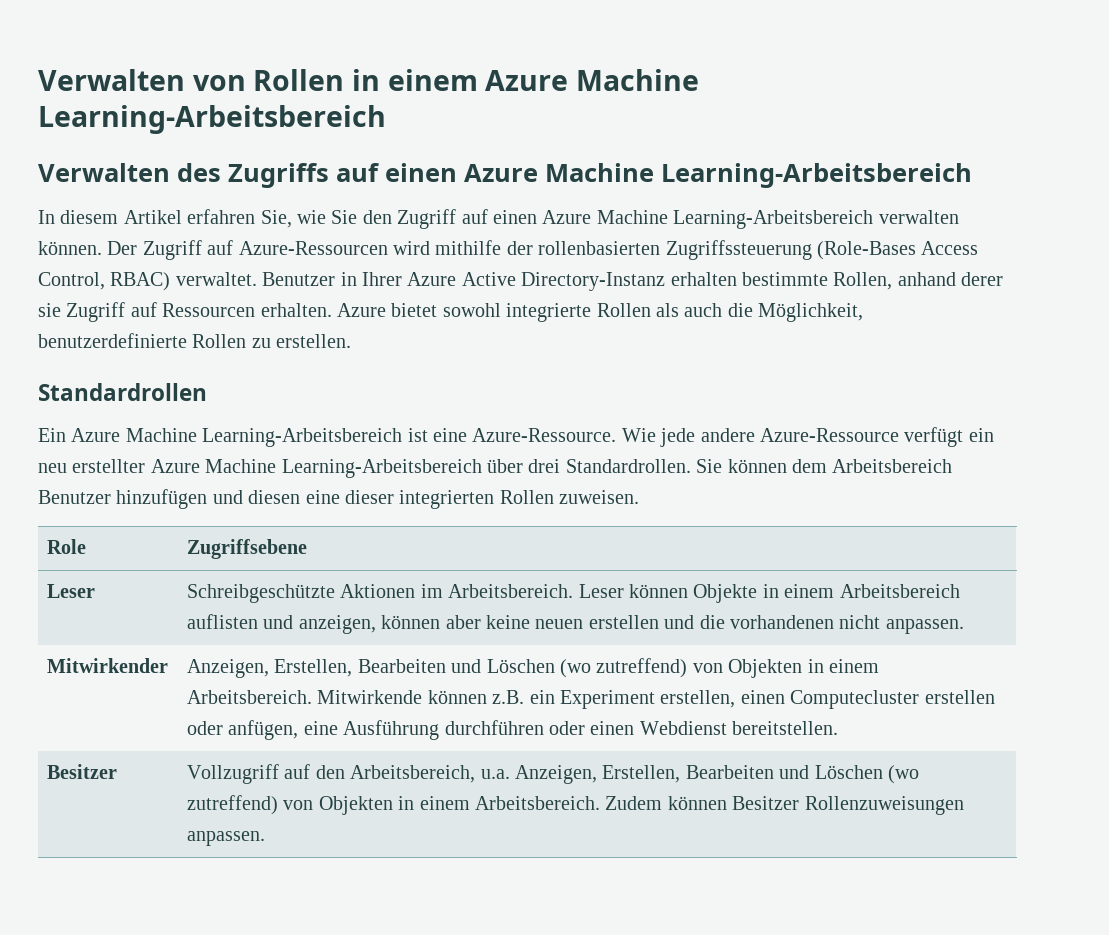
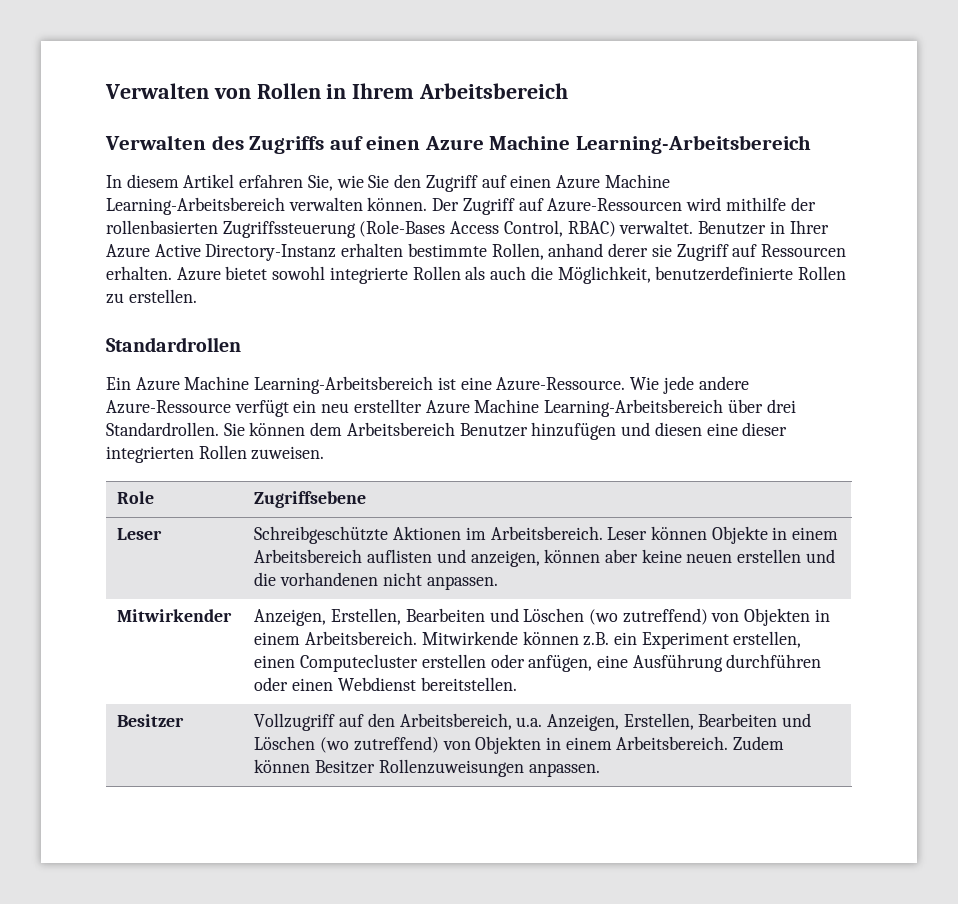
[387,69,700,91] [38,105,386,134] einem Azure Machine Learning-Arbeitsbereich -> [352,83,569,99] Ihrem Arbeitsbereich

